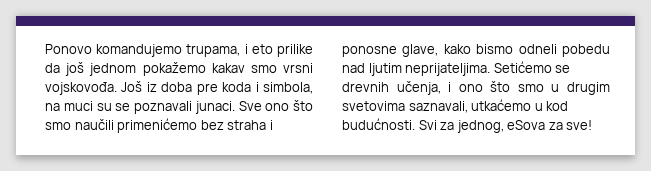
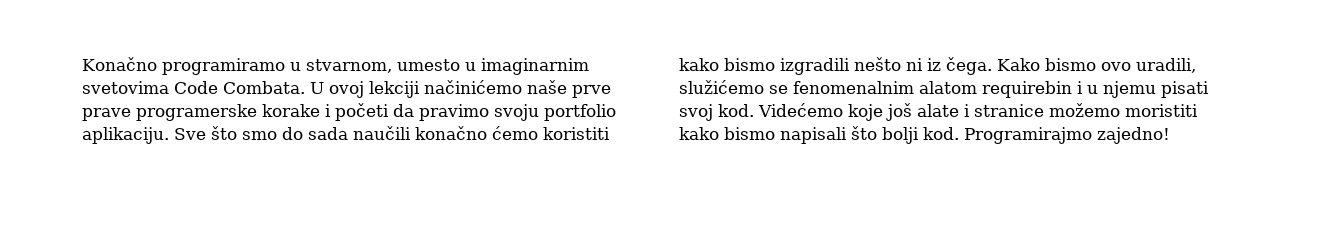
[45,44,313,57] [45,62,313,76] [45,81,313,95] [45,100,313,114] [45,118,273,133] [342,44,610,57] [342,61,571,76] [342,81,610,95] [342,99,569,113] [342,118,593,133] Ponovo komandujemo trupama, i eto prilike da još jednom pokažemo kakav smo vrsni vojskovođa. Još iz doba pre koda i simbola, na muci su se poznavali junaci. Sve ono što smo naučili primenićemo bez straha i ponosne glave, kako bismo odneli pobedu nad ljutim neprijateljima. Setićemo se drevnih učenja, i ono što smo u drugim svetovima saznavali, utkaćemo u kod budućnosti. Svi za jednog, eSova za sve! -> [82,57,589,75] [82,80,611,98] [82,103,616,121] [82,126,610,144] [679,57,1196,75] [679,80,1209,98] [679,103,1198,121] [679,126,1170,144] Konačno programiramo u stvarnom, umesto u imaginarnim svetovima Code Combata. U ovoj lekciji načinićemo naše prve prave programerske korake i početi da pravimo svoju portfolio aplikaciju. Sve što smo do sada naučili konačno ćemo koristiti kako bismo izgradili nešto ni iz čega. Kako bismo ovo uradili, služićemo se fenomenalnim alatom requirebin i u njemu pisati svoj kod. Videćemo koje još alate i stranice možemo moristiti kako bismo napisali što bolji kod. Programirajmo zajedno!

